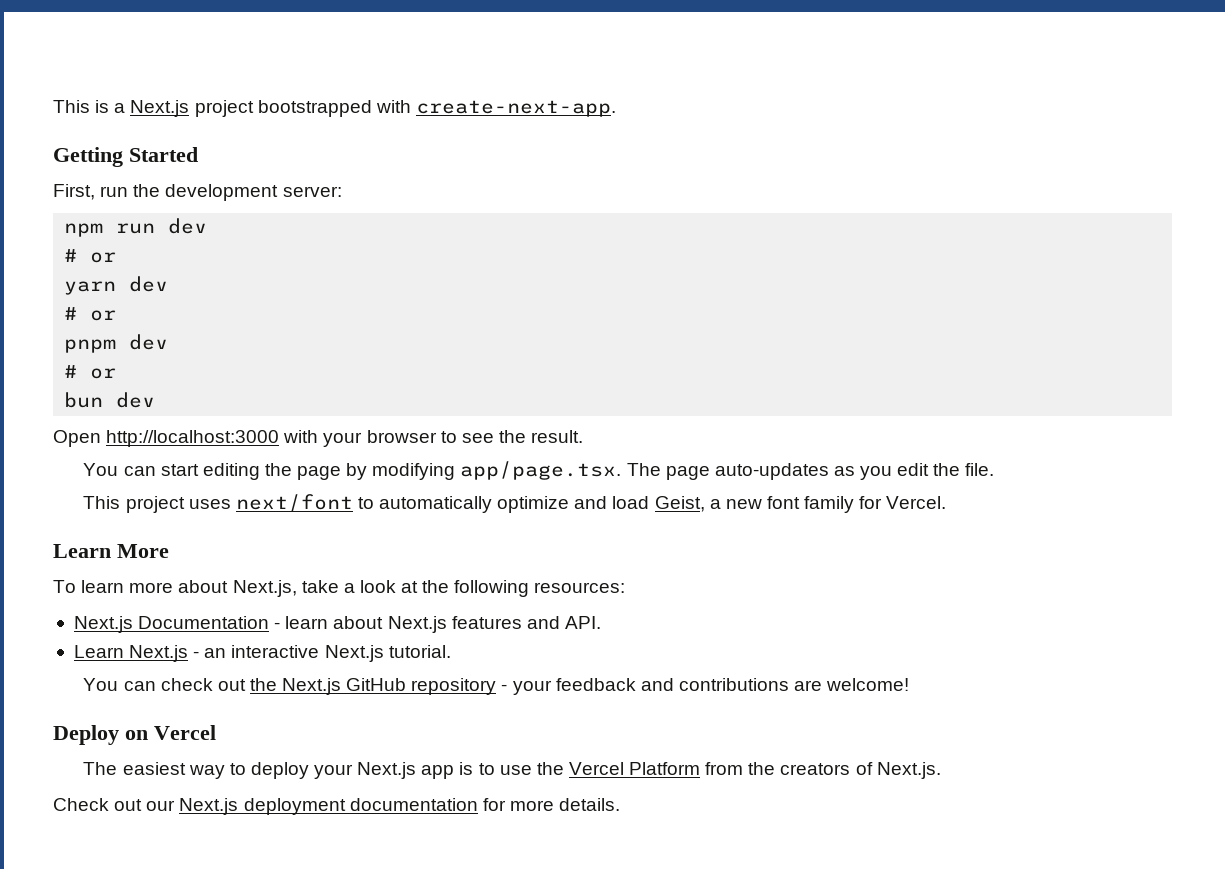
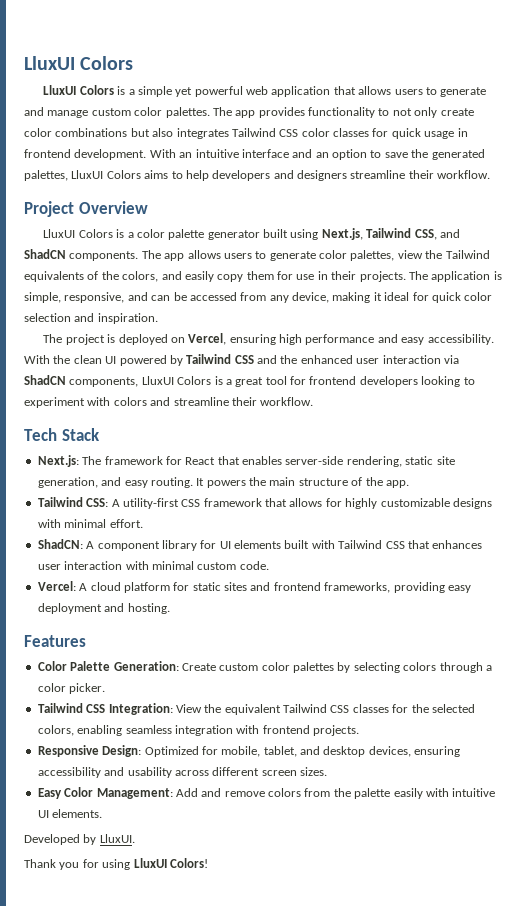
[53,100,616,117] [53,147,198,167] [53,184,342,201] [64,218,208,237] [64,249,117,263] [64,276,169,295] [64,307,117,321] [64,334,169,353] [64,365,117,379] [64,392,156,408] [53,430,584,447] [83,461,995,480] [83,494,947,513] [53,544,169,558] [53,580,626,597] [73,616,601,633] [73,645,451,662] [83,678,910,695] [53,725,216,745] [83,762,941,779] [53,798,621,815] This is a Next.js project bootstrapped with create-next-app. // Getting Started // First, run the development server: // npm run dev // # or // yarn dev // # or // pnpm dev // # or // bun dev // Open http://localhost:3000 with your browser to see the result. // You can start editing the page by modifying app/page.tsx. The page auto-updates as you edit the file. // This project uses next/font to automatically optimize and load Geist, a new font family for Vercel. // Learn More // To learn more about Next.js, take a look at the following resources: // Next.js Documentation - learn about Next.js features and API. // Learn Next.js - an interactive Next.js tutorial. // You can check out the Next.js GitHub repository - your feedback and contributions are welcome! // Deploy on Vercel // The easiest way to deploy your Next.js app is to use the Vercel Platform from the creators of Next.js. // Check out our Next.js deployment documentation for more details. -> [24,56,134,70] [43,85,487,97] [24,107,474,118] [24,128,468,139] [24,149,485,160] [24,170,491,181] [24,201,148,217] [43,228,460,240] [24,249,490,261] [24,271,502,282] [24,292,493,303] [24,313,158,324] [43,333,494,345] [24,354,459,366] [24,375,475,387] [24,397,314,408] [24,428,100,441] [37,455,455,467] [37,477,409,488] [37,497,492,509] [37,519,143,528] [37,539,483,551] [37,561,269,570] [37,581,471,593] [37,603,170,614] [24,635,86,647] [37,661,492,673] [37,683,106,694] [37,703,475,715] [37,725,359,736] [37,745,461,757] [37,767,327,778] [37,787,496,799] [37,809,103,818] [24,834,135,845] [24,858,208,870] LluxUI Colors // LluxUI Colors is a simple yet powerful web application that allows users to generate and manage custom color palettes. The app provides functionality to not only create color combinations but also integrates Tailwind CSS color classes for quick usage in frontend development. With an intuitive interface and an option to save the generated palettes, LluxUI Colors aims to help developers and designers streamline their workflow. // Project Overview // LluxUI Colors is a color palette generator built using Next.js, Tailwind CSS, and ShadCN components. The app allows users to generate color palettes, view the Tailwind equivalents of the colors, and easily copy them for use in their projects. The application is simple, responsive, and can be accessed from any device, making it ideal for quick color selection and inspiration. // The project is deployed on Vercel, ensuring high performance and easy accessibility. With the clean UI powered by Tailwind CSS and the enhanced user interaction via ShadCN components, LluxUI Colors is a great tool for frontend developers looking to experiment with colors and streamline their workflow. // Tech Stack // Next.js: The framework for React that enables server-side rendering, static site generation, and easy routing. It powers the main structure of the app. // Tailwind CSS: A utility-first CSS framework that allows for highly customizable designs with minimal effort. // ShadCN: A component library for UI elements built with Tailwind CSS that enhances user interaction with minimal custom code. // Vercel: A cloud platform for static sites and frontend frameworks, providing easy deployment and hosting. // Features // Color Palette Generation: Create custom color palettes by selecting colors through a color picker. // Tailwind CSS Integration: View the equivalent Tailwind CSS classes for the selected colors, enabling seamless integration with frontend projects. // Responsive Design: Optimized for mobile, tablet, and desktop devices, ensuring accessibility and usability across different screen sizes. // Easy Color Management: Add and remove colors from the palette easily with intuitive UI elements. // Developed by LluxUI. // Thank you for using LluxUI Colors!

